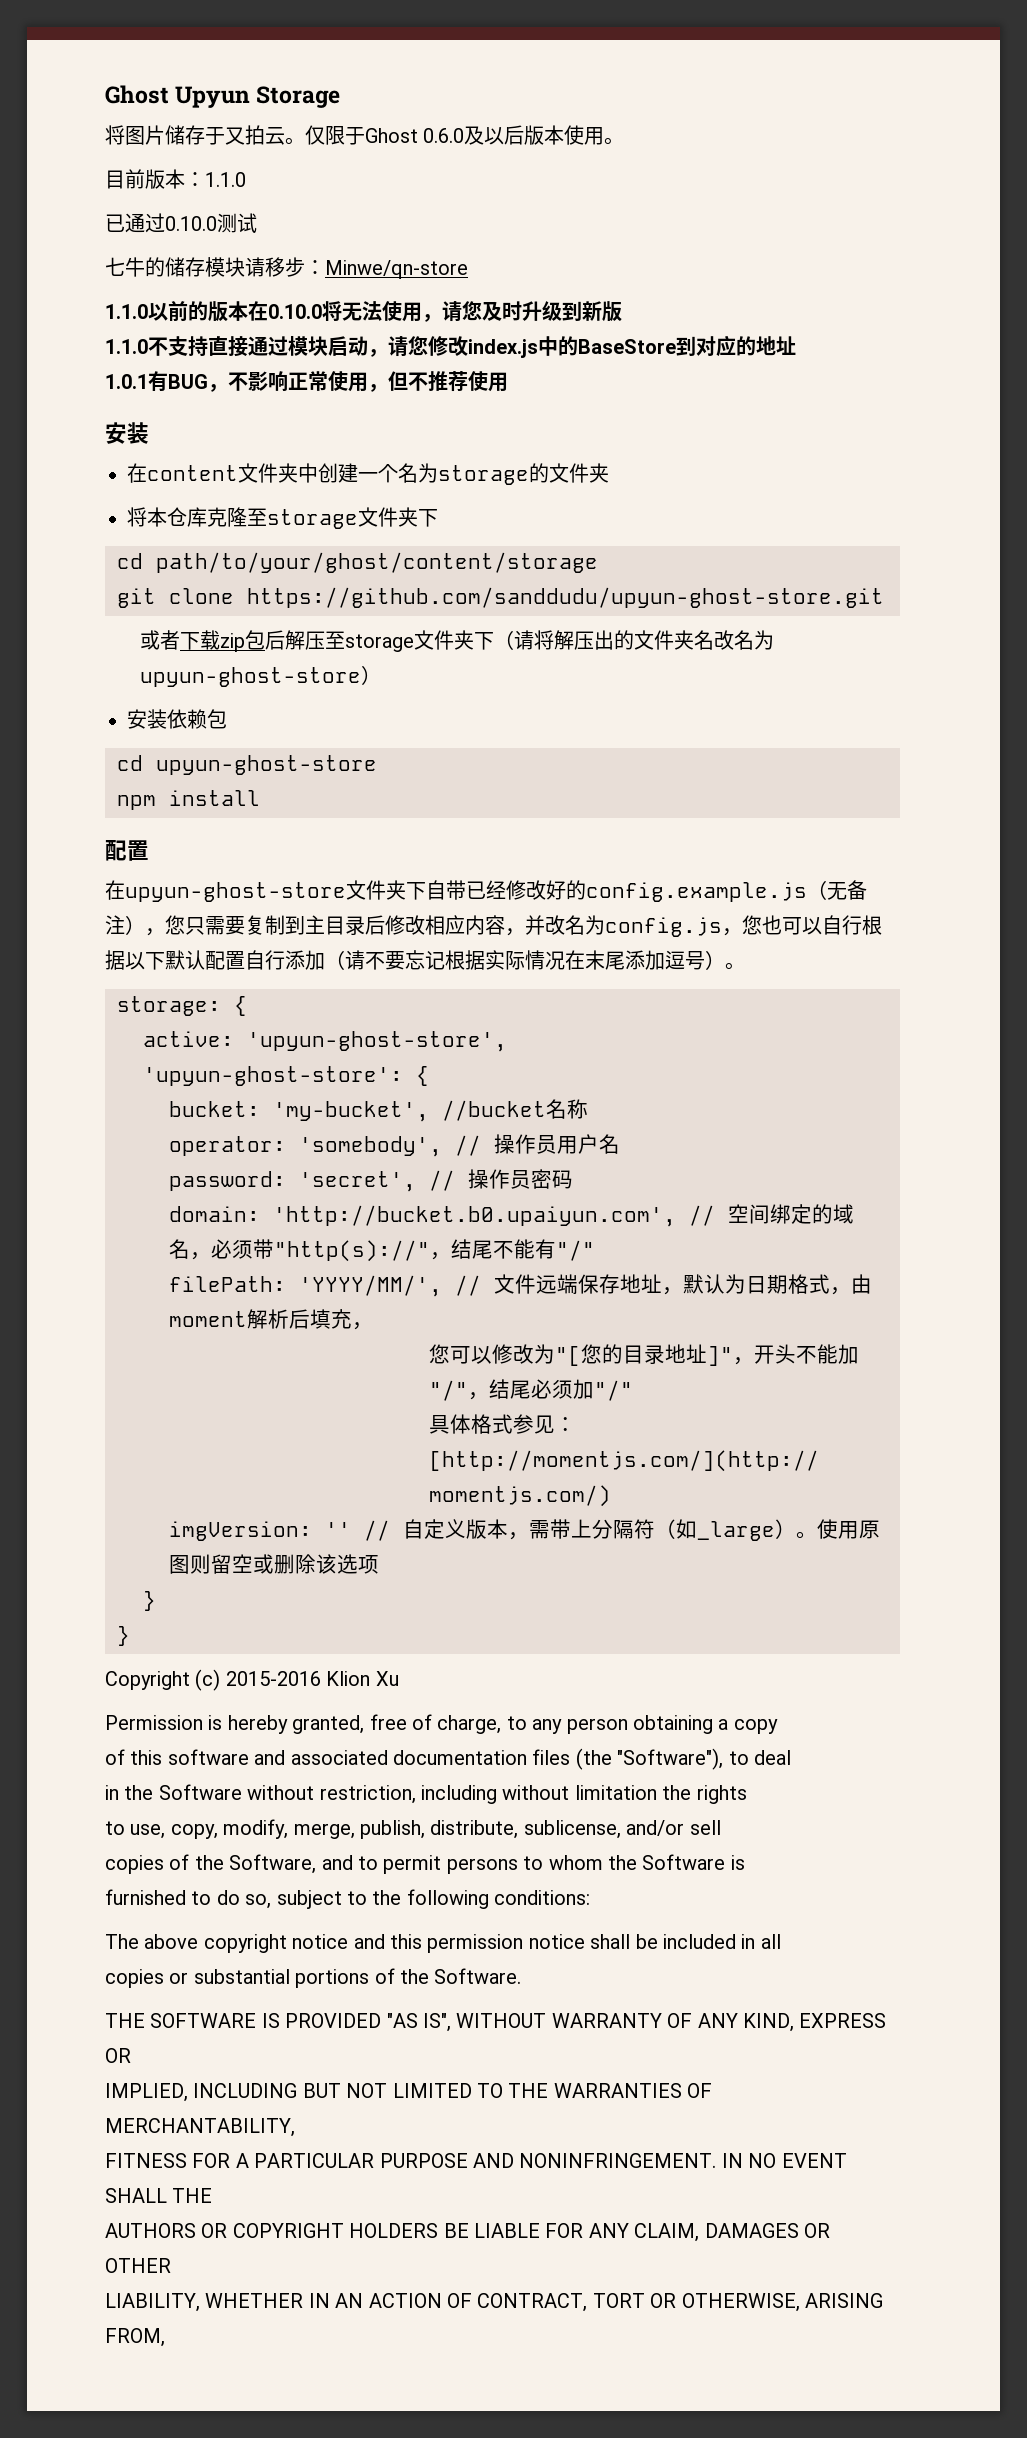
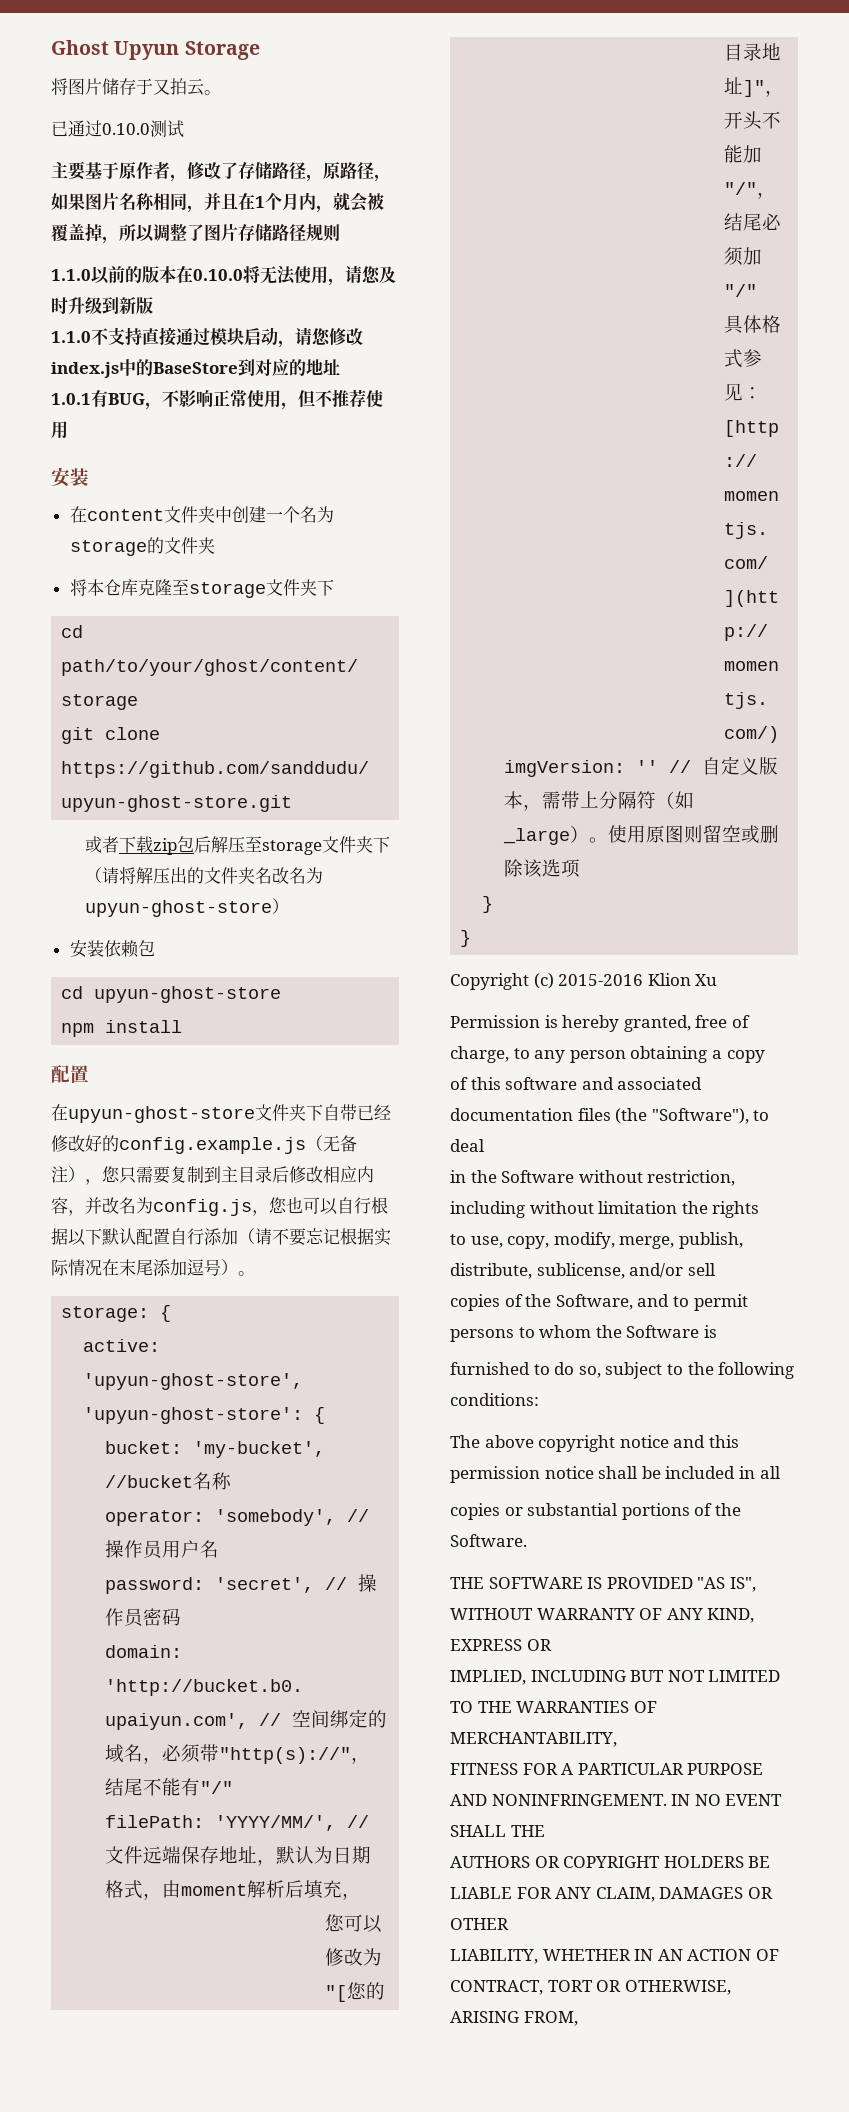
[305,125,625,145] [105,169,246,189] [105,213,257,233] [105,257,468,279] 仅限于Ghost 0.6.0及以后版本使用。 // 目前版本：1.1.0 // 已通过0.10.0测试 // 七牛的储存模块请移步：Minwe/qn-store -> [51,120,184,138] [51,161,391,182] [51,192,384,213] [51,223,340,244] // 已通过0.10.0测试 // 主要基于原作者，修改了存储路径，原路径，如果图片名称相同，并且在1个月内，就会被覆盖掉，所以调整了图片存储路径规则

